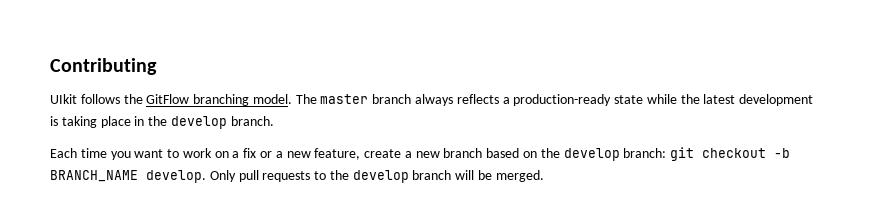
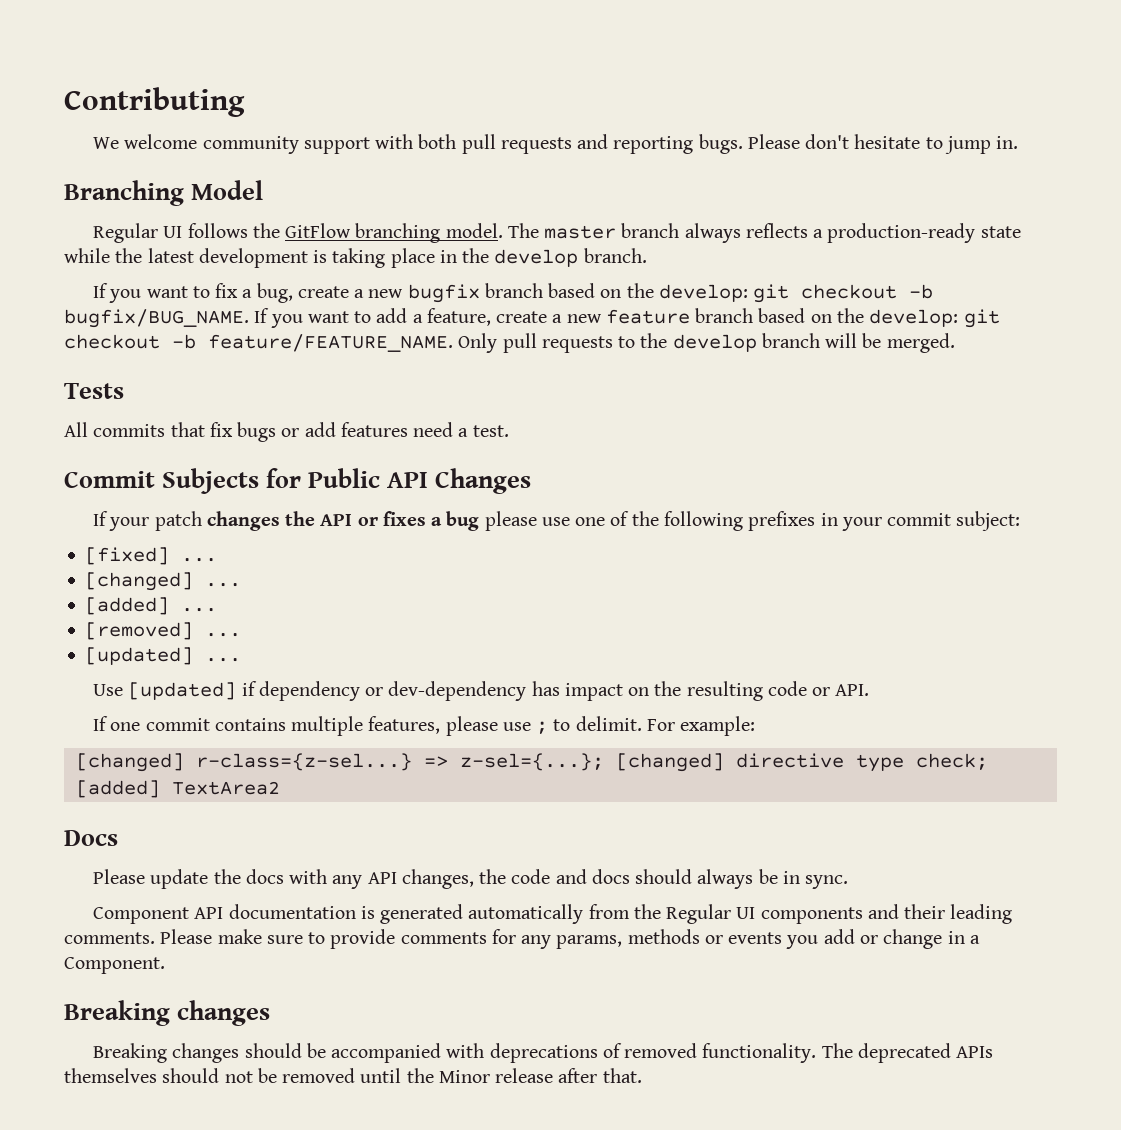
[50,94,77,104] UIkit -> [93,134,1019,154] [64,180,264,206] [93,223,183,243] We welcome community support with both pull requests and reporting bugs. Please don't hesitate to jump in. // Branching Model // Regular UI
[50,148,311,160] Each time you want to work on a fix or a new -> [93,283,934,303] [64,308,423,328] If you want to fix a bug, create a new bugfix branch based on the develop: git checkout -b bugfix/BUG_NAME. If you want to add a
[443,147,791,161] [50,170,206,183] branch based on the develop branch: git checkout -b BRANCH_NAME develop. -> [605,308,1000,328] [64,334,453,352] feature branch based on the develop: git checkout -b feature/FEATURE_NAME.
(544, 176) none -> [64,383,124,399] [64,422,509,442] [64,468,532,494] [93,511,1021,531] [85,547,218,565] [85,572,242,591] [85,597,218,615] [85,622,242,640] [85,647,242,665] [93,681,870,701] [93,716,756,736] [75,753,988,772] [75,780,280,798] [64,830,118,846] [93,869,849,889] [93,904,1013,924] [64,929,980,949] [64,957,165,974] [64,1000,271,1026] [93,1043,994,1063] [64,1068,642,1083] // Tests // All commits that fix bugs or add features need a test. // Commit Subjects for Public API Changes // If your patch changes the API or fixes a bug please use one of the following prefixes in your commit subject: // [fixed] ... // [changed] ... // [added] ... // [removed] ... // [updated] ... // Use [updated] if dependency or dev-dependency has impact on the resulting code or API. // If one commit contains multiple features, please use ; to delimit. For example: // [changed] r-class={z-sel...} => z-sel={...}; [changed] directive type check; [added] TextArea2 // Docs // Please update the docs with any API changes, the code and docs should always be in sync. // Component API documentation is generated automatically from the Regular UI components and their leading comments. Please make sure to provide comments for any params, methods or events you add or change in a Component. // Breaking changes // Breaking changes should be accompanied with deprecations of removed functionality. The deprecated APIs themselves should not be removed until the Minor release after that.

